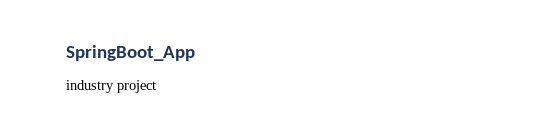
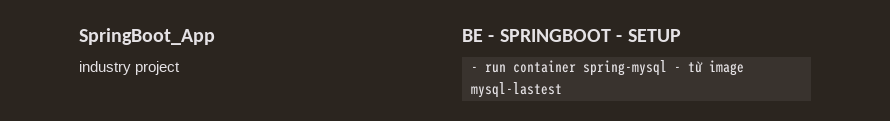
(156, 86) none -> [462,29,681,42] [471,60,744,76] [471,82,562,98] // BE - SPRINGBOOT - SETUP // - run container spring-mysql - từ image mysql-lastest

